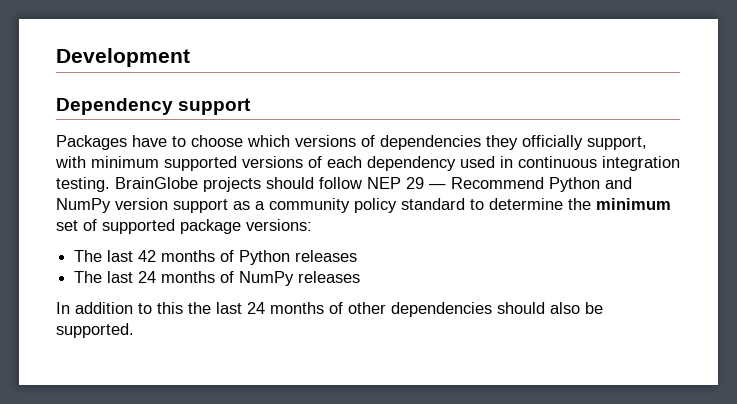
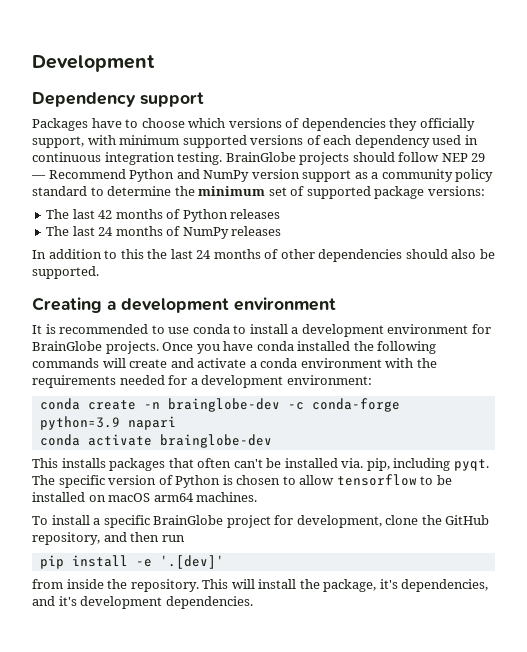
(134, 330) none -> [32,297,336,313] [32,324,491,337] [32,341,437,354] [32,358,437,368] [32,375,372,388] [39,398,400,412] [39,416,176,430] [39,434,272,448] [32,458,489,471] [32,474,452,488] [32,492,258,502] [32,515,490,528] [32,532,185,545] [39,555,224,569] [32,579,489,592] [32,596,253,609] // Creating a development environment // It is recommended to use conda to install a development environment for BrainGlobe projects. Once you have conda installed the following commands will create and activate a conda environment with the requirements needed for a development environment: // conda create -n brainglobe-dev -c conda-forge python=3.9 napari // conda activate brainglobe-dev // This installs packages that often can't be installed via. pip, including pyqt. The specific version of Python is chosen to allow tensorflow to be installed on macOS arm64 machines. // To install a specific BrainGlobe project for development, clone the GitHub repository, and then run // pip install -e '.[dev]' // from inside the repository. This will install the package, it's dependencies, and it's development dependencies.

